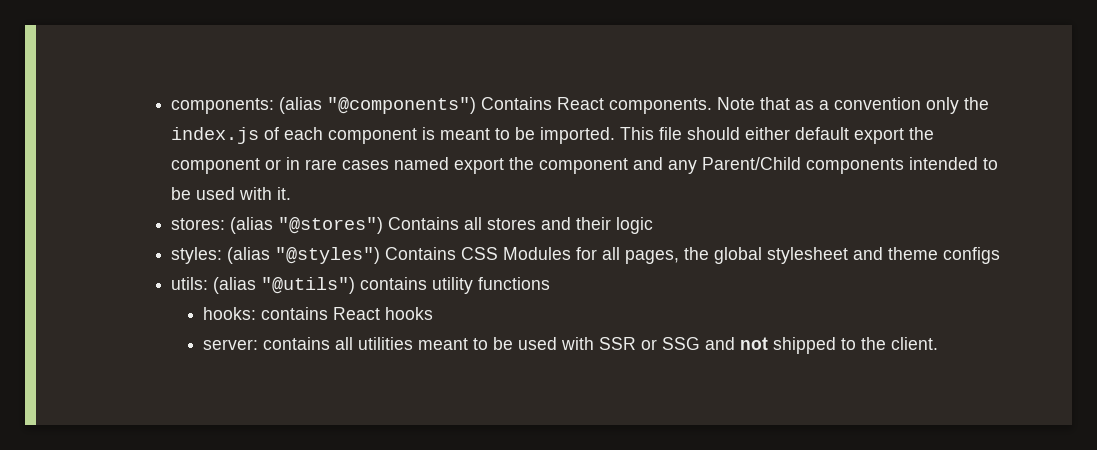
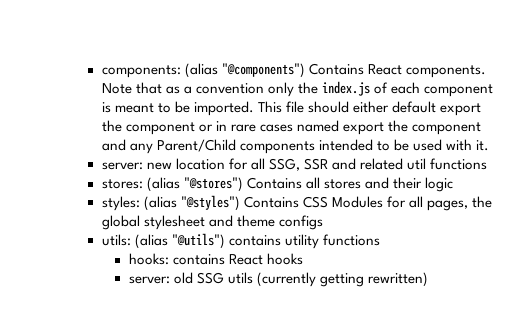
(292, 193) none -> [101,158,488,171] // server: new location for all SSG, SSR and related util functions
[263,337,939,354] contains all utilities meant to be used with SSR or SSG and not shipped to the client. -> [173,272,428,287] old SSG utils (currently getting rewritten)

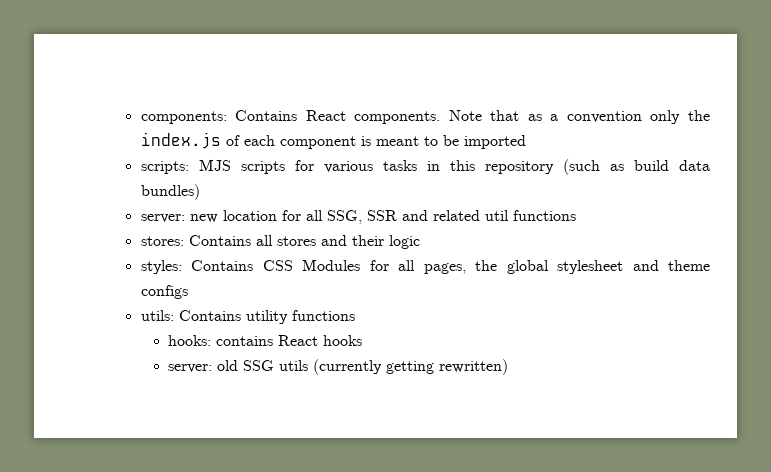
[184,63,305,78] (alias "@components") -> (227, 117) none
[193,101,482,116] [101,120,481,135] [101,139,489,154] imported. This file should either default export the component or in rare cases named export the component and any Parent/Child components intended to be used with it. -> [463,135,526,149] [140,159,710,175] [140,184,200,200] imported // scripts: MJS scripts for various tasks in this repository (such as build data bundles)
[146,177,243,192] (alias "@stores") -> (184, 241) none
[143,195,240,211] (alias "@styles") -> (182, 267) none
[134,233,281,249] (alias "@utils") contains -> [178,310,241,321] Contains

